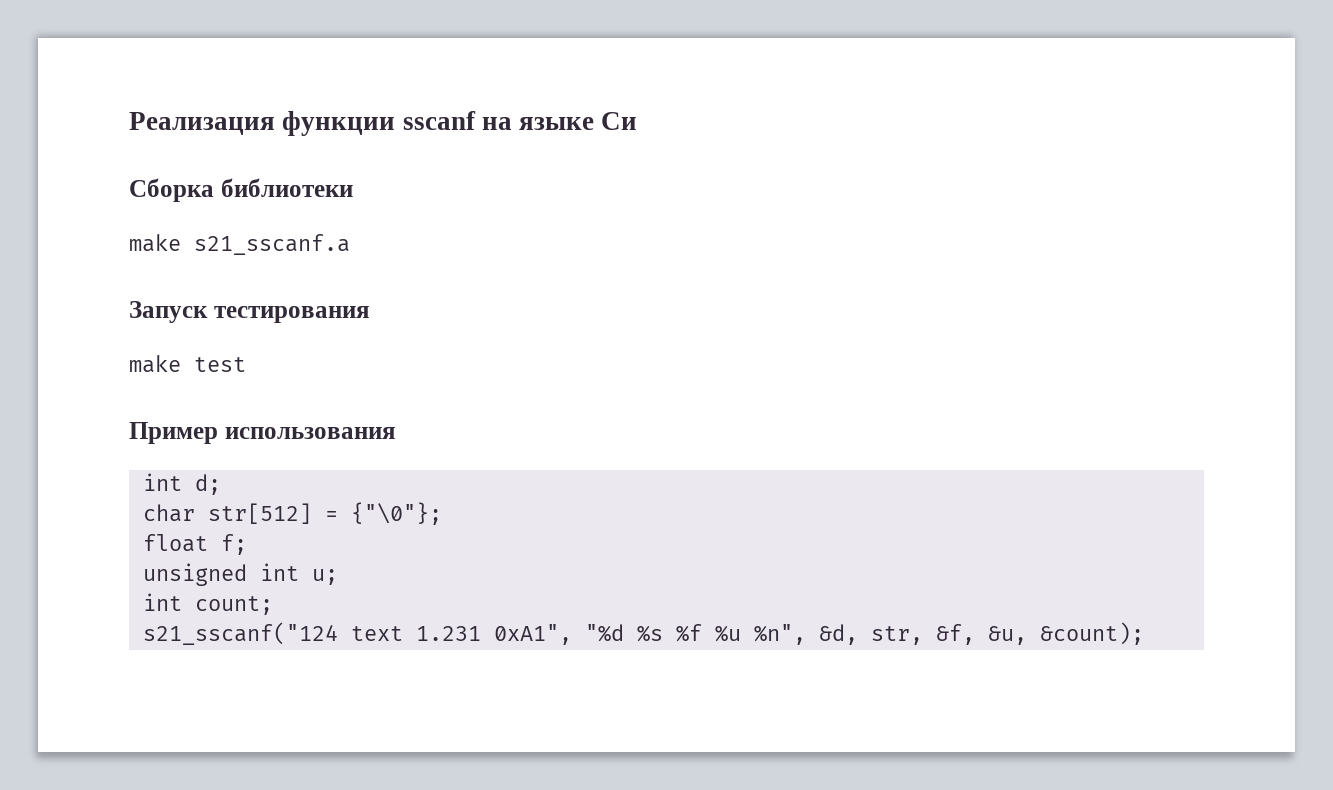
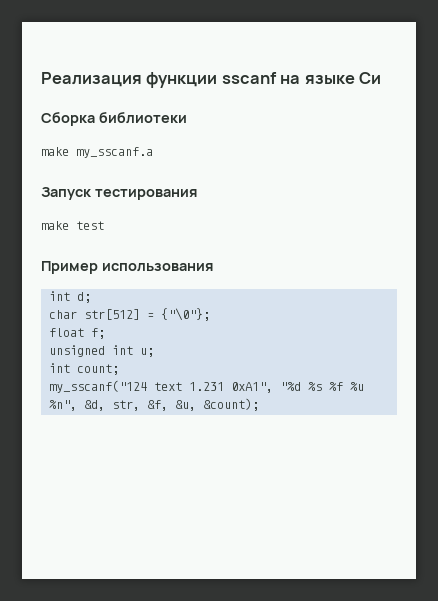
[194,234,350,255] s21_sscanf.a -> [76,147,153,158] my_sscanf.a
[142,622,338,645] s21_sscanf("124 -> [48,380,147,393] my_sscanf("124

